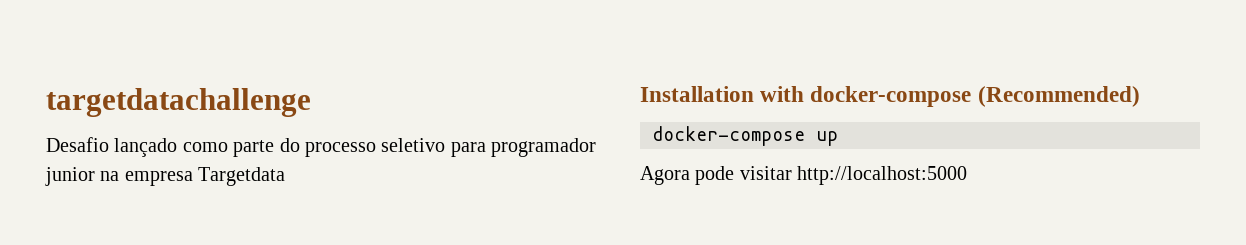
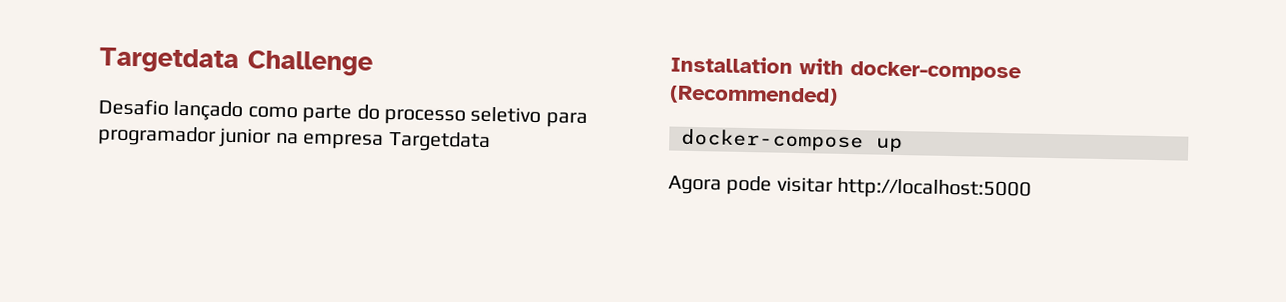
[46,88,311,117] targetdatachallenge -> [99,47,373,77] Targetdata Challenge

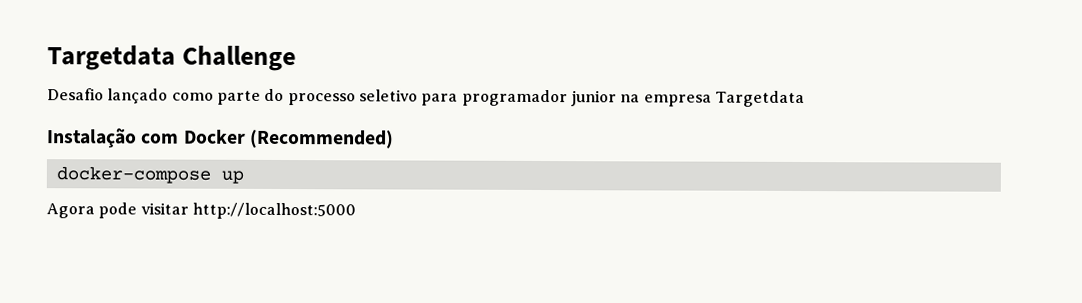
[670,55,1022,82] Installation with docker-compose -> [47,128,246,149] Instalação com Docker

